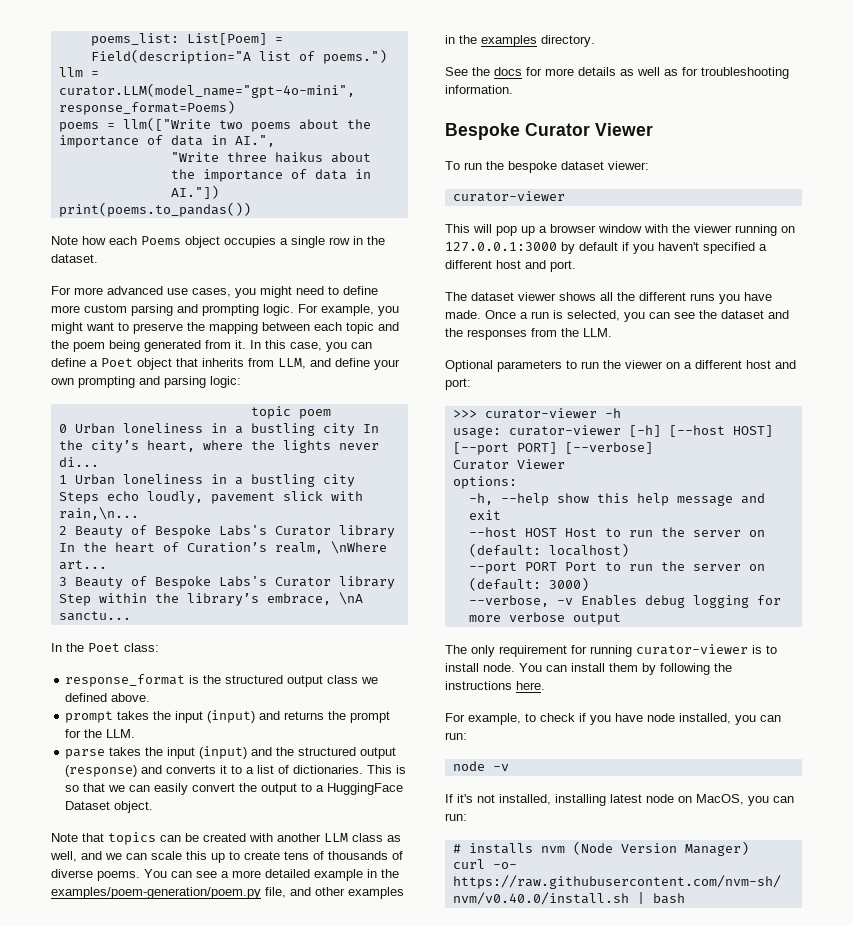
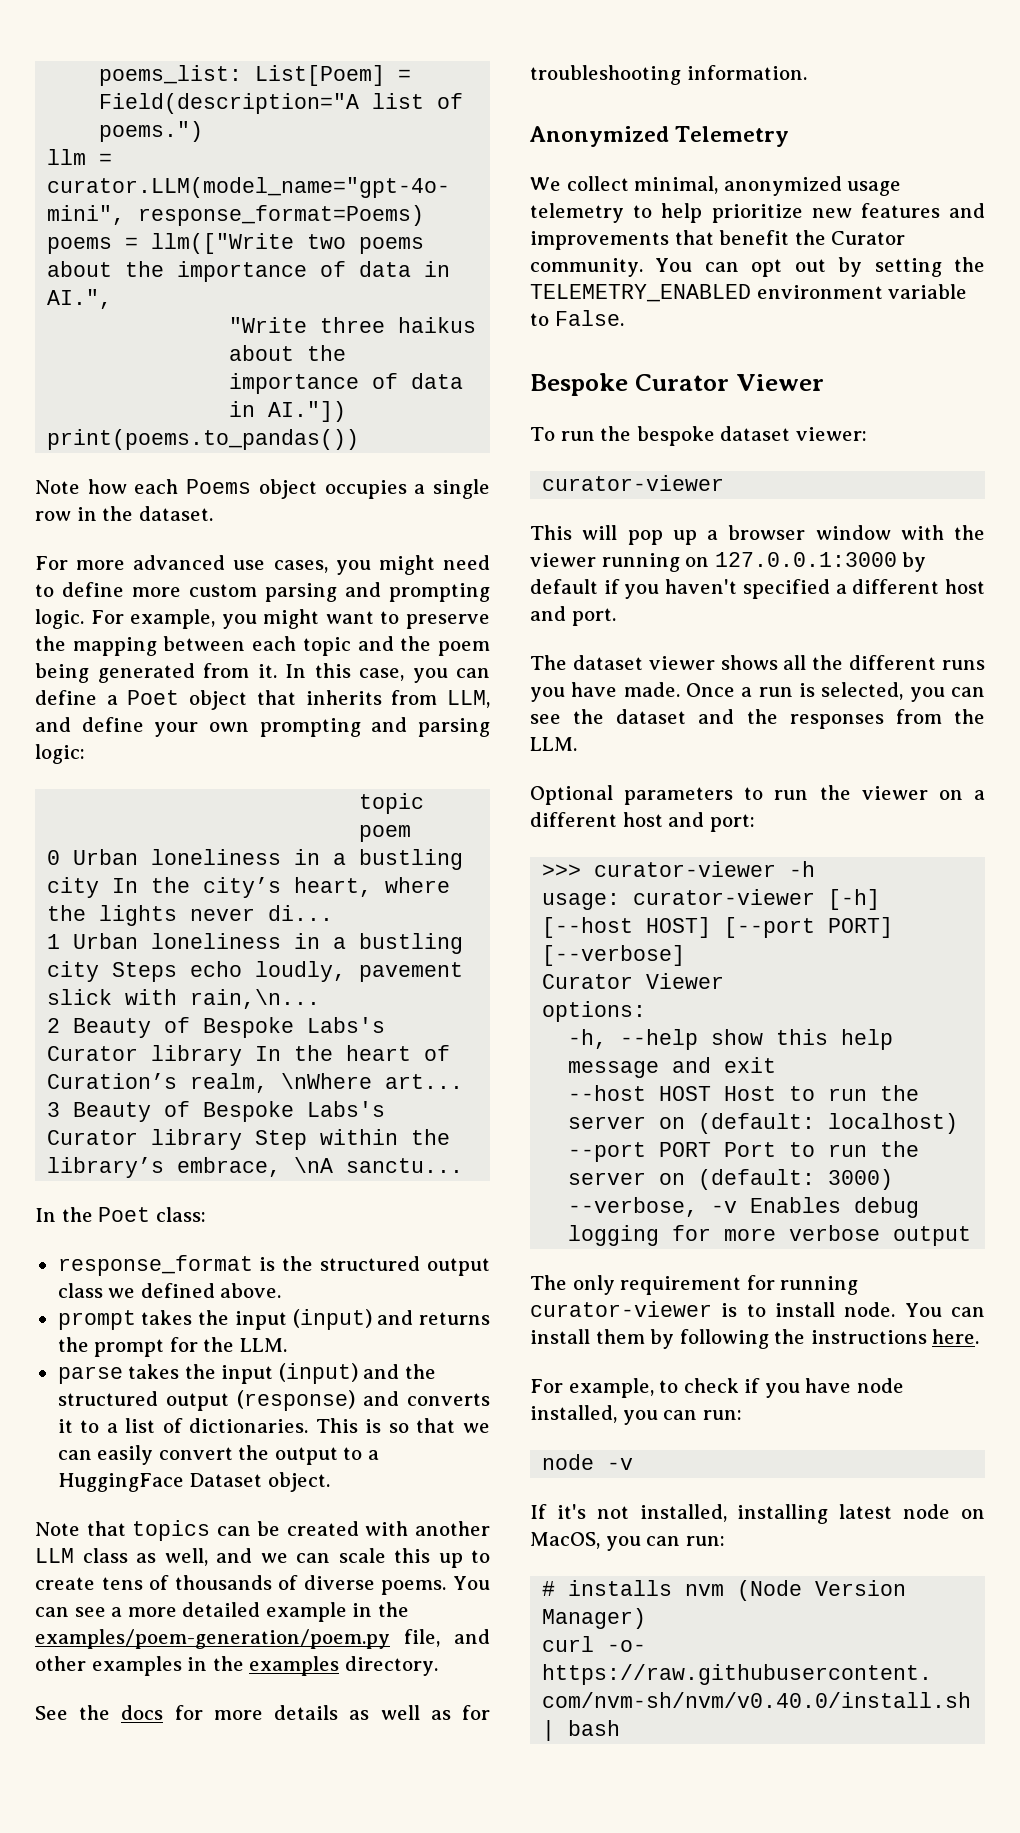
(513, 89) none -> [529,126,790,147] [530,176,902,196] [530,203,985,223] [530,230,906,250] [530,257,985,277] [530,284,968,302] [530,310,624,326] // Anonymized Telemetry // We collect minimal, anonymized usage telemetry to help prioritize new features and improvements that benefit the Curator community. You can opt out by setting the TELEMETRY_ENABLED environment variable to False.

